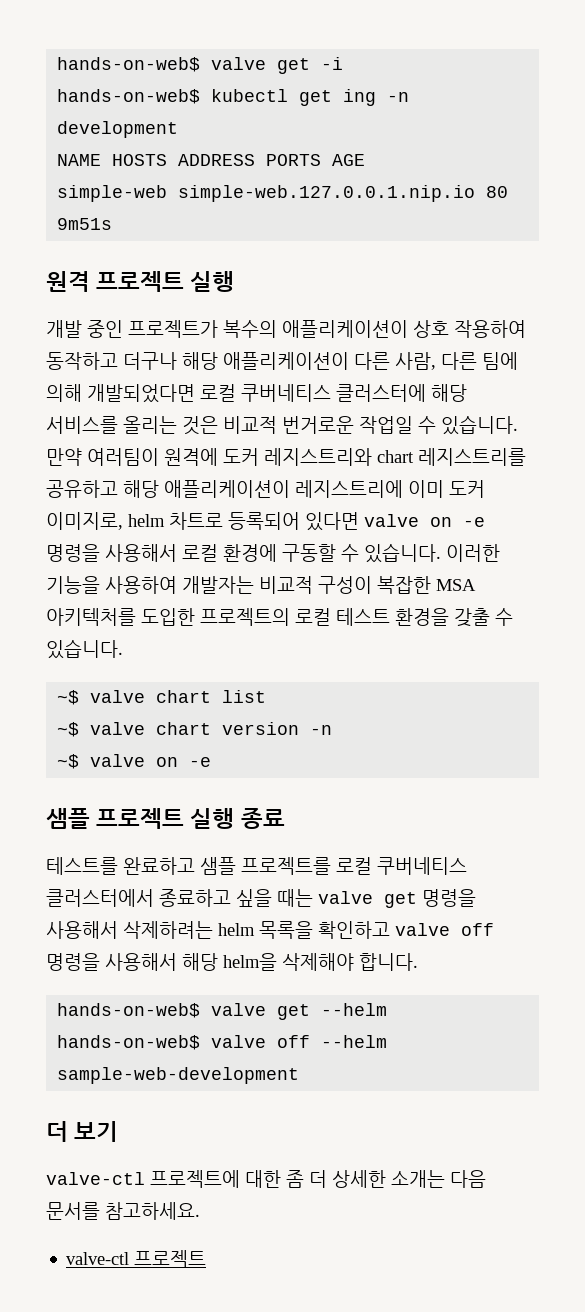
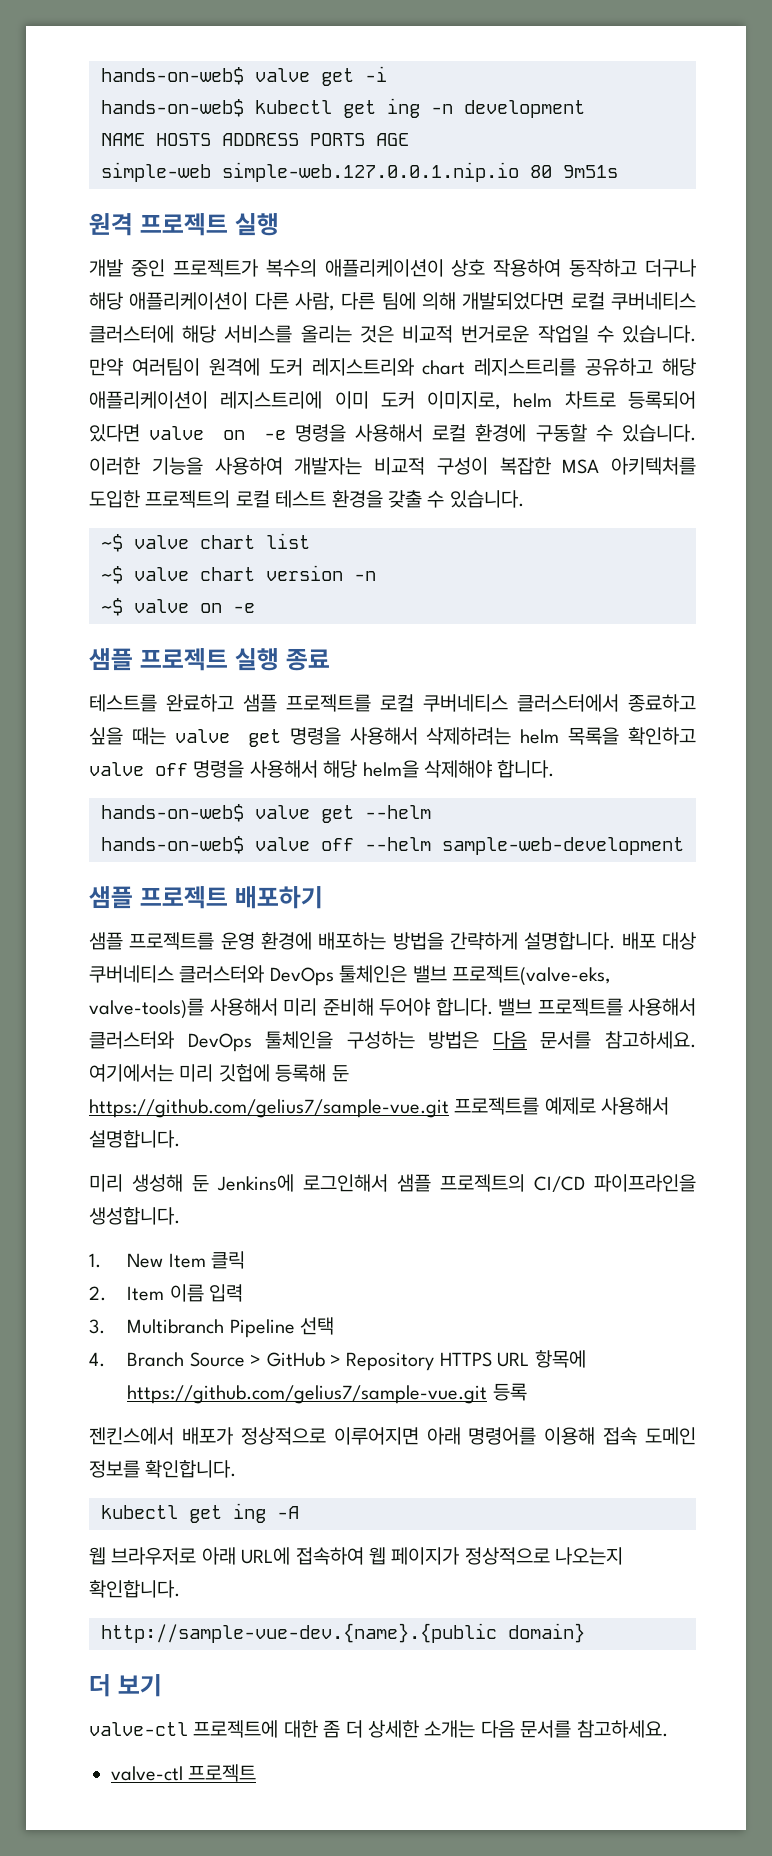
(300, 1075) none -> [89,886,323,909] [89,932,696,950] [89,965,611,986] [89,998,696,1019] [89,1031,696,1052] [89,1064,349,1082] [89,1097,670,1118] [89,1130,180,1148] [89,1174,696,1192] [89,1207,180,1225] [89,1251,246,1269] [89,1284,244,1302] [89,1317,335,1338] [89,1350,586,1371] [127,1383,527,1404] [89,1427,696,1445] [89,1460,237,1478] [101,1503,299,1523] [89,1547,624,1565] [89,1580,180,1598] [101,1623,585,1643] // 샘플 프로젝트 배포하기 // 샘플 프로젝트를 운영 환경에 배포하는 방법을 간략하게 설명합니다. 배포 대상 쿠버네티스 클러스터와 DevOps 툴체인은 밸브 프로젝트(valve-eks, valve-tools)를 사용해서 미리 준비해 두어야 합니다. 밸브 프로젝트를 사용해서 클러스터와 DevOps 툴체인을 구성하는 방법은 다음 문서를 참고하세요. 여기에서는 미리 깃헙에 등록해 둔 https://github.com/gelius7/sample-vue.git 프로젝트를 예제로 사용해서 설명합니다. // 미리 생성해 둔 Jenkins에 로그인해서 샘플 프로젝트의 CI/CD 파이프라인을 생성합니다. // 1. New Item 클릭 // 2. Item 이름 입력 // 3. Multibranch Pipeline 선택 // 4. Branch Source > GitHub > Repository HTTPS URL 항목에 https://github.com/gelius7/sample-vue.git 등록 // 젠킨스에서 배포가 정상적으로 이루어지면 아래 명령어를 이용해 접속 도메인 정보를 확인합니다. // kubectl get ing -A // 웹 브라우저로 아래 URL에 접속하여 웹 페이지가 정상적으로 나오는지 확인합니다. // http://sample-vue-dev.{name}.{public domain}

